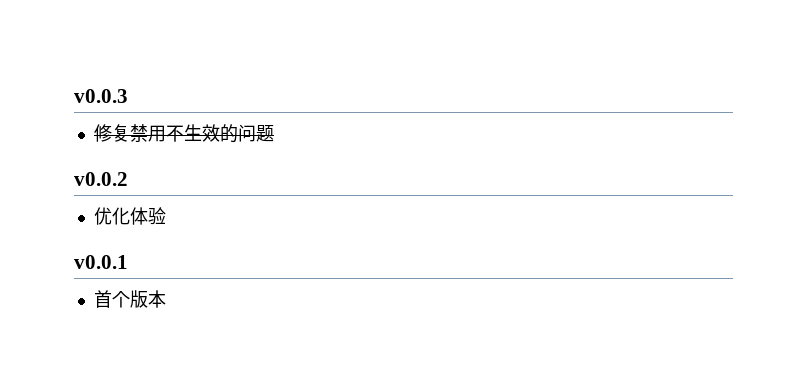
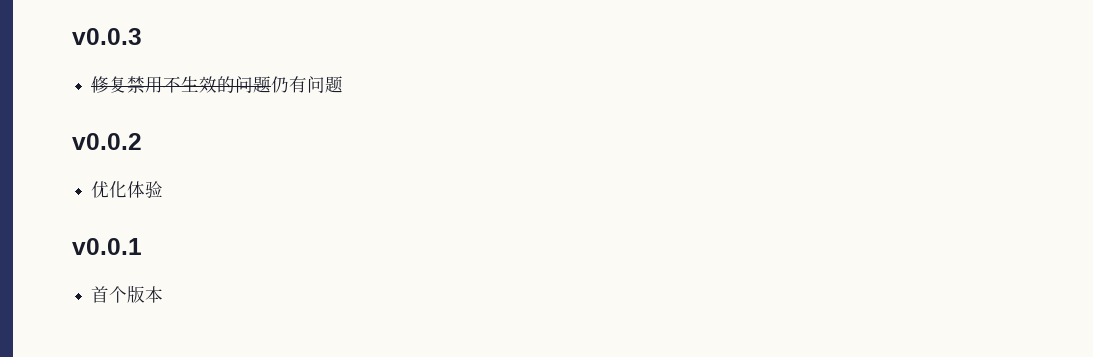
(274, 133) none -> [271,76,344,93] 仍有问题

